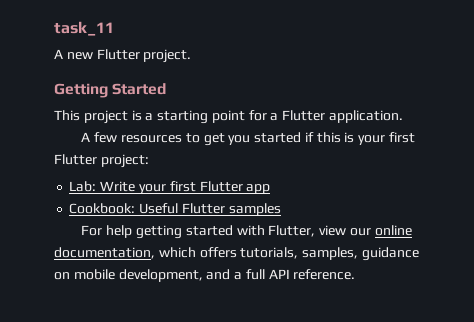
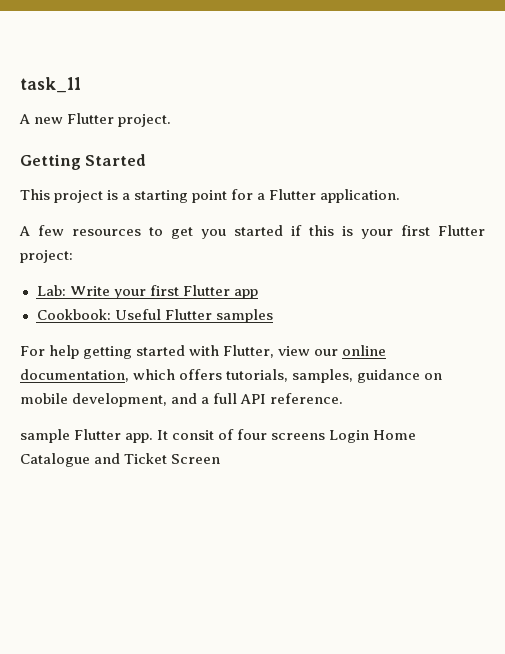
(356, 274) none -> [20,429,417,443] [20,453,221,467] // sample Flutter app. It consit of four screens Login Home Catalogue and Ticket Screen

